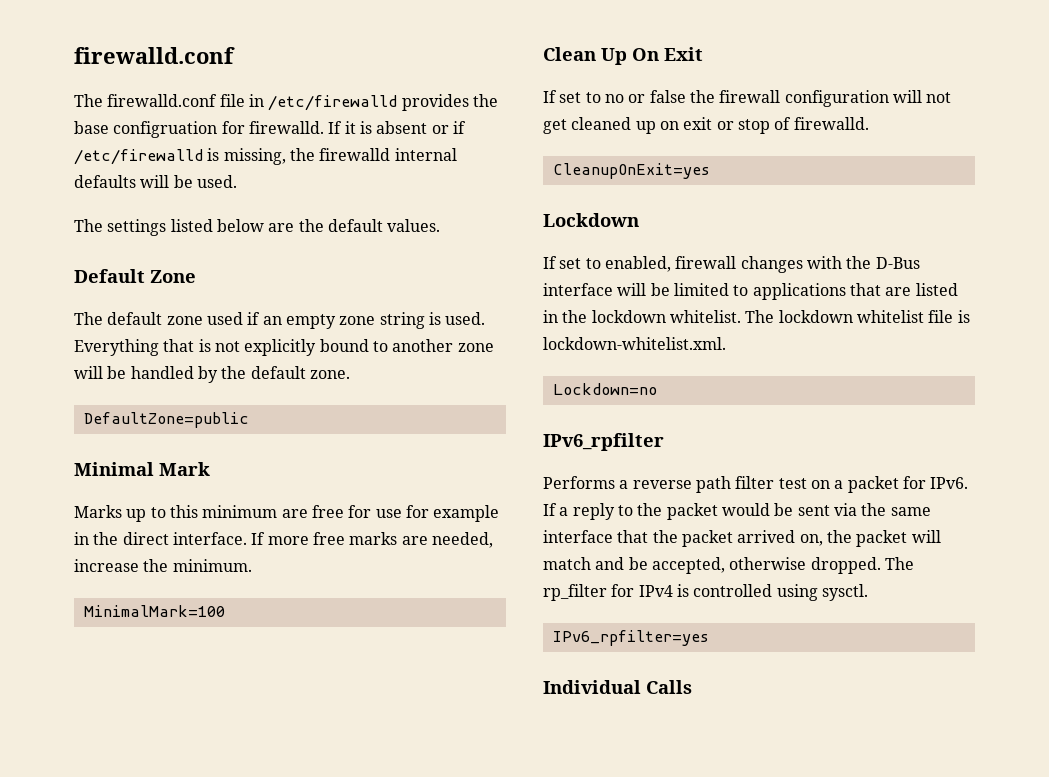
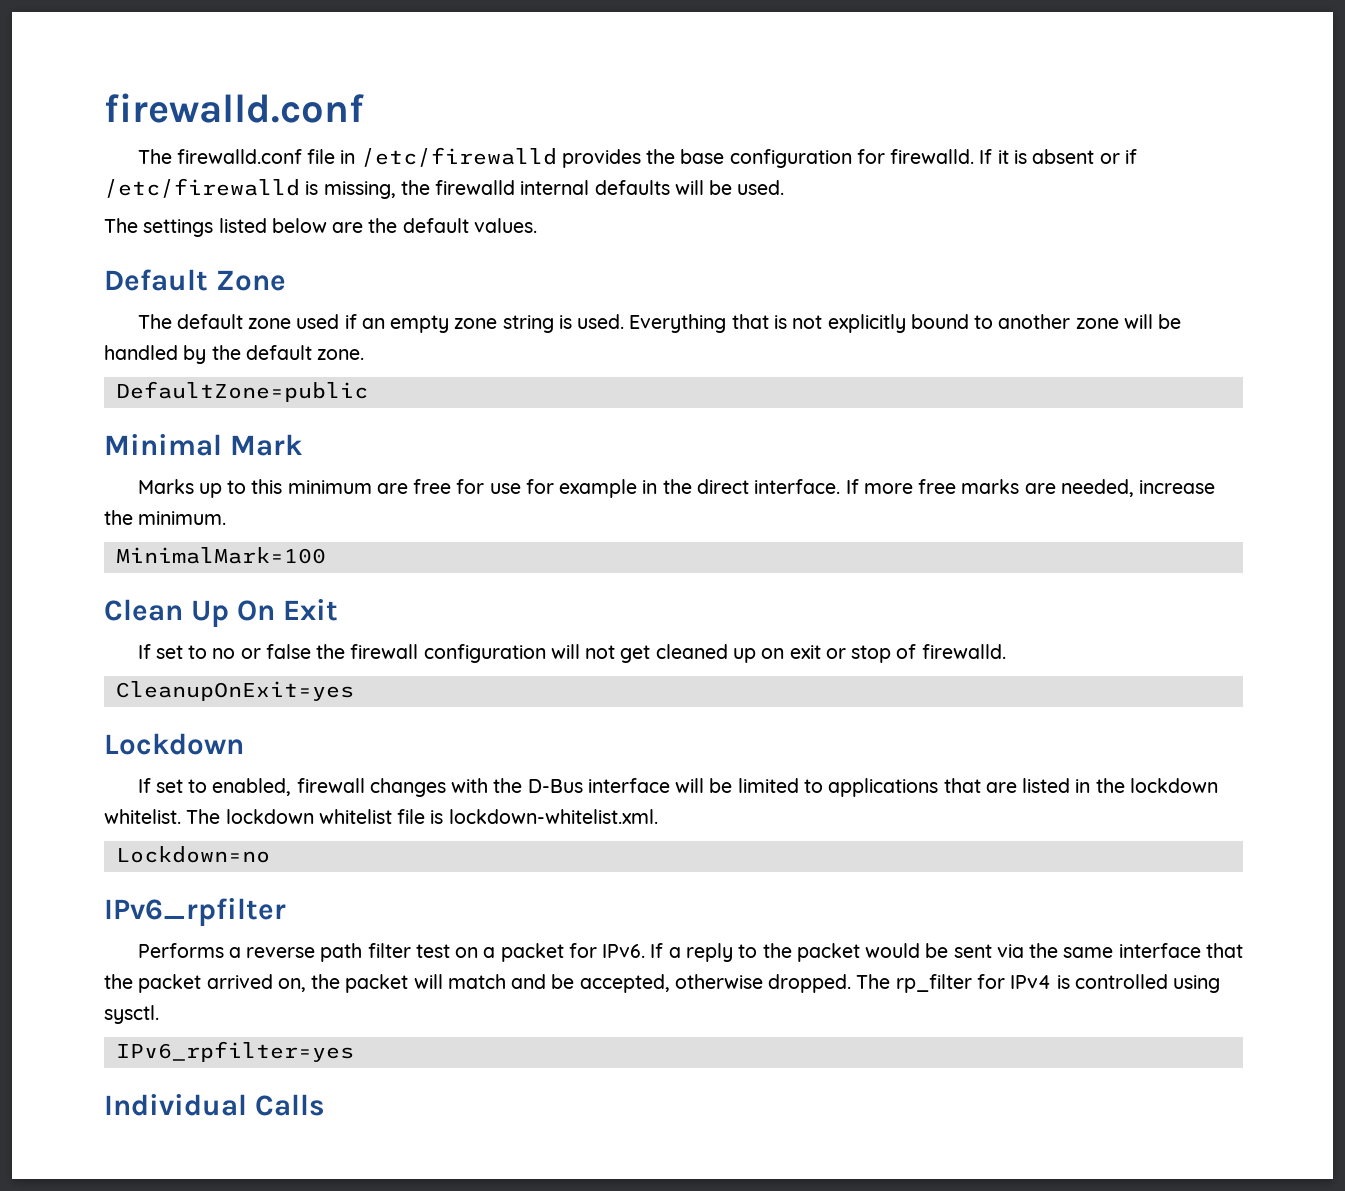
[113,121,218,138] configruation -> [729,149,852,168] configuration

